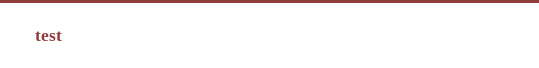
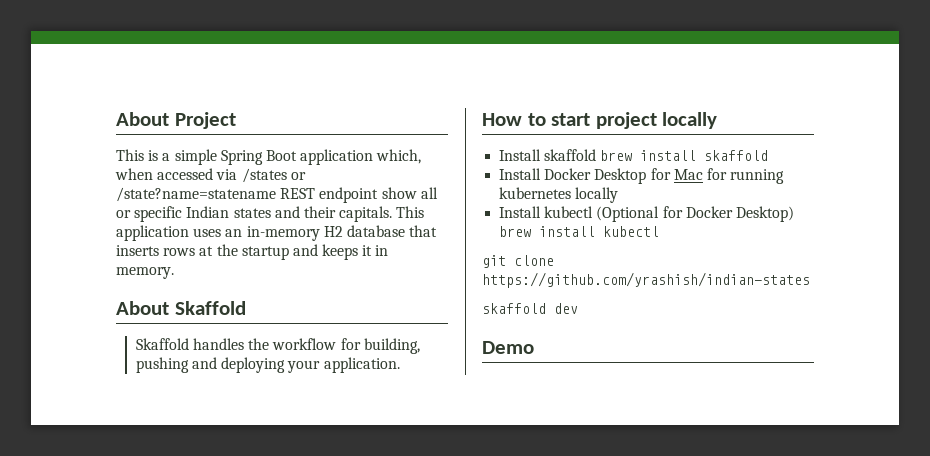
[35,31,62,41] test -> [116,112,236,129] [116,149,422,165] [115,168,306,183] [116,187,438,203] [116,206,425,222] [116,225,438,241] [116,244,389,260] [116,267,174,279] [116,301,246,315] [135,338,420,354] [135,357,400,373] [482,112,718,129] [499,149,769,161] [499,168,785,184] [499,187,619,203] [499,206,794,222] [499,226,660,237] [482,255,554,268] [482,272,810,288] [482,303,578,314] [482,341,534,354] About Project // This is a simple Spring Boot application which, when accessed via /states or /state?name=statename REST endpoint show all or specific Indian states and their capitals. This application uses an in-memory H2 database that inserts rows at the startup and keeps it in memory. // About Skaffold // Skaffold handles the workflow for building, pushing and deploying your application. // How to start project locally // Install skaffold brew install skaffold // Install Docker Desktop for Mac for running kubernetes locally // Install kubectl (Optional for Docker Desktop) brew install kubectl // git clone https://github.com/yrashish/indian-states // skaffold dev // Demo

